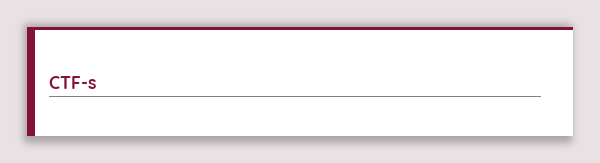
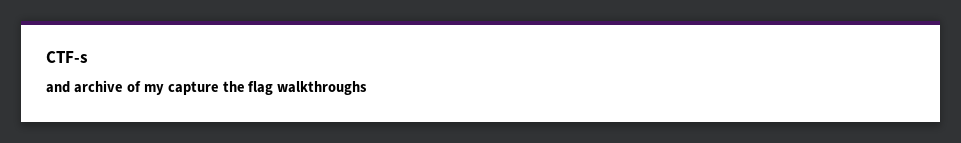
(96, 82) none -> [46,80,368,95] // and archive of my capture the flag walkthroughs

